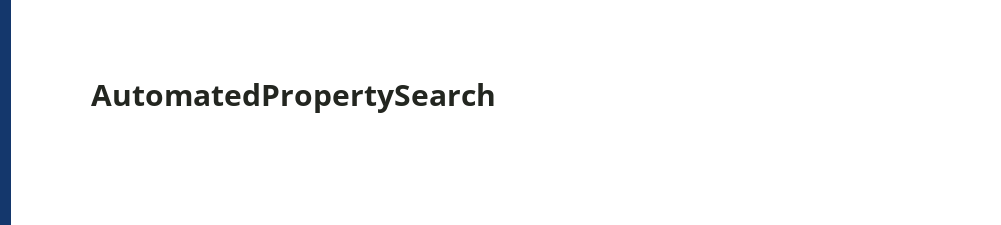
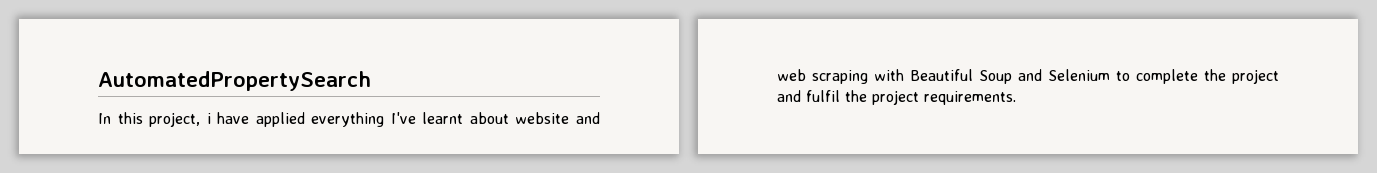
(496, 98) none -> [98,112,600,127] [777,69,1279,84] [777,90,1016,105] // In this project, i have applied everything I've learnt about website and web scraping with Beautiful Soup and Selenium to complete the project and fulfil the project requirements.

